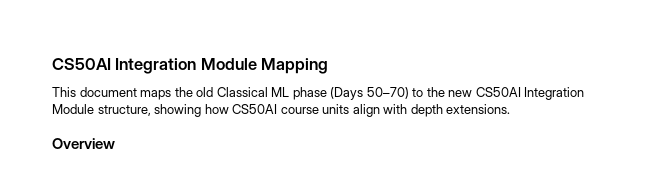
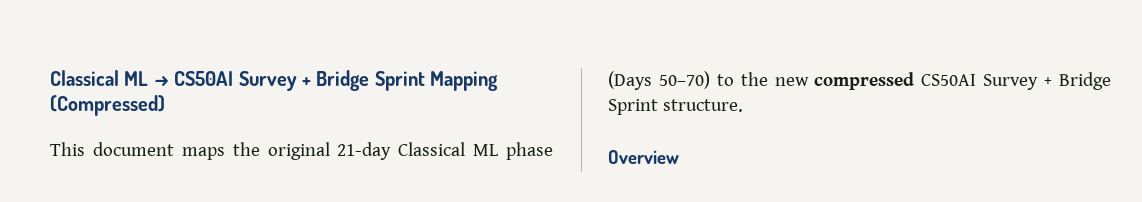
[52,58,257,74] CS50AI Integration Module -> [50,70,425,91] Classical ML → CS50AI Survey + Bridge Sprint
(329, 66) none -> [50,95,165,116] (Compressed)
[196,87,214,97] old -> [267,142,392,160] original 21-day
[475,87,585,100] [52,104,511,117] CS50AI Integration Module structure, showing how CS50AI course units align with depth extensions. -> [814,72,1111,90] [608,99,743,115] compressed CS50AI Survey + Bridge Sprint structure.

